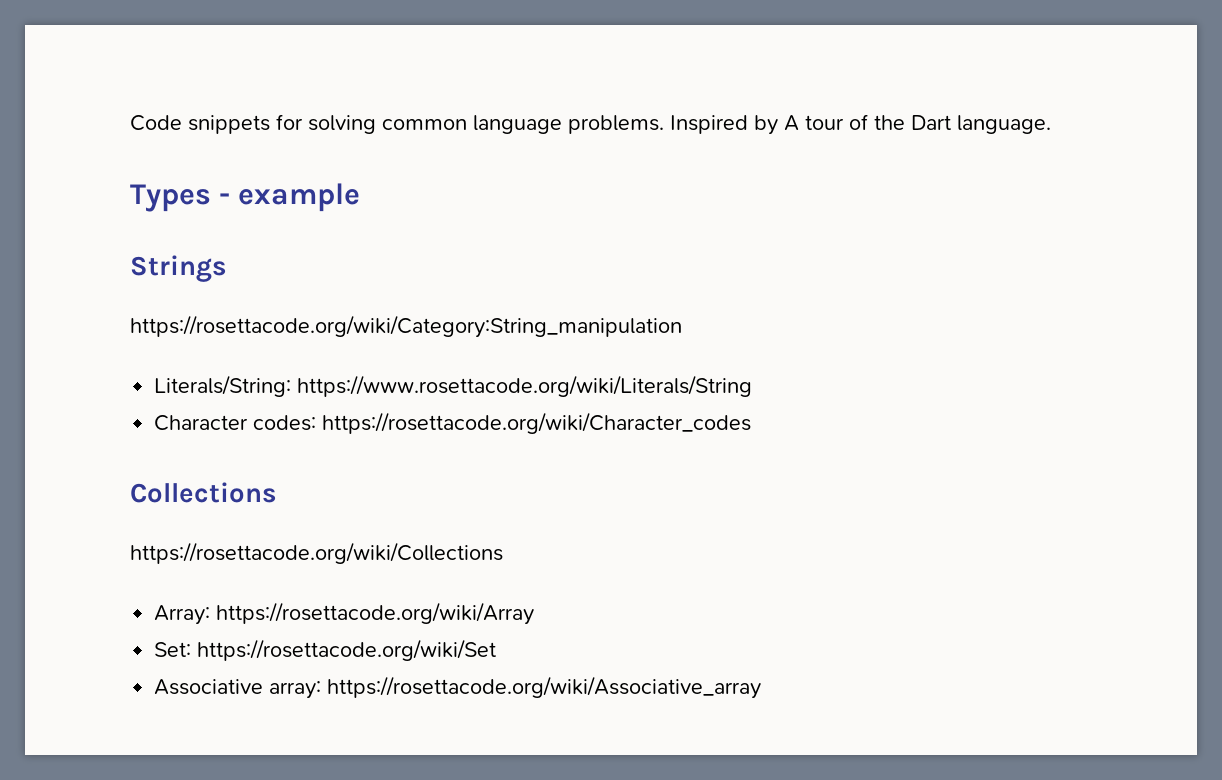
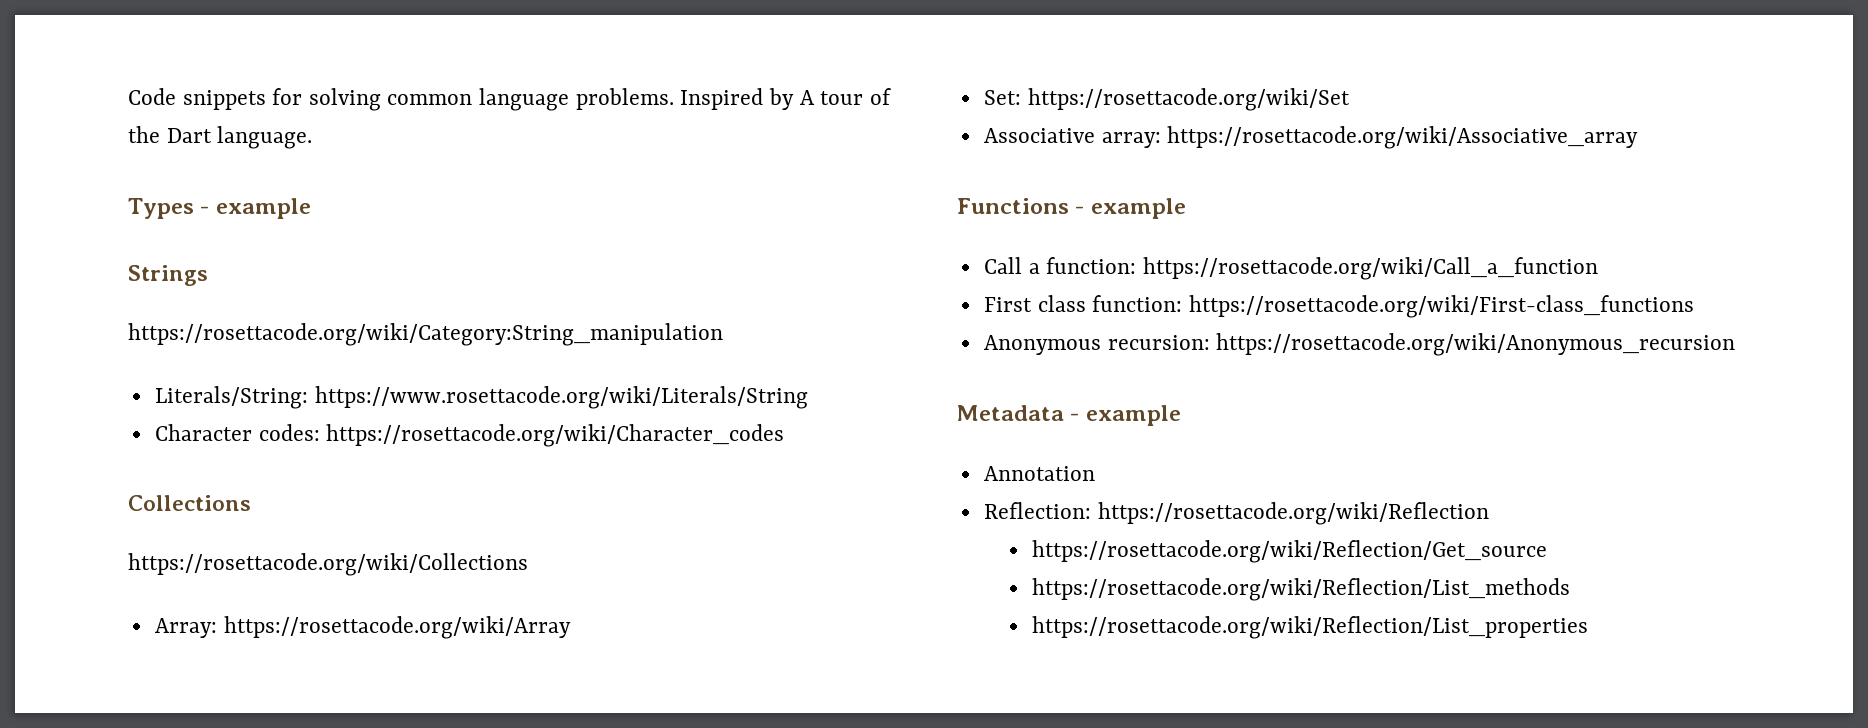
(762, 687) none -> [957,198,1186,219] [983,257,1598,280] [983,295,1694,318] [983,333,1736,356] [957,405,1181,426] [983,466,1095,481] [983,502,1489,525] [1031,540,1547,563] [1031,578,1570,601] [1031,616,1588,639] // Functions - example // Call a function: https://rosettacode.org/wiki/Call_a_function // First class function: https://rosettacode.org/wiki/First-class_functions // Anonymous recursion: https://rosettacode.org/wiki/Anonymous_recursion // Metadata - example // Annotation // Reflection: https://rosettacode.org/wiki/Reflection // https://rosettacode.org/wiki/Reflection/Get_source // https://rosettacode.org/wiki/Reflection/List_methods // https://rosettacode.org/wiki/Reflection/List_properties

